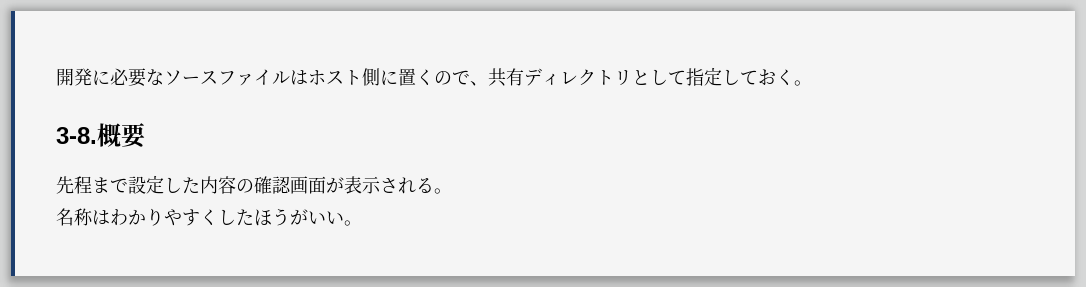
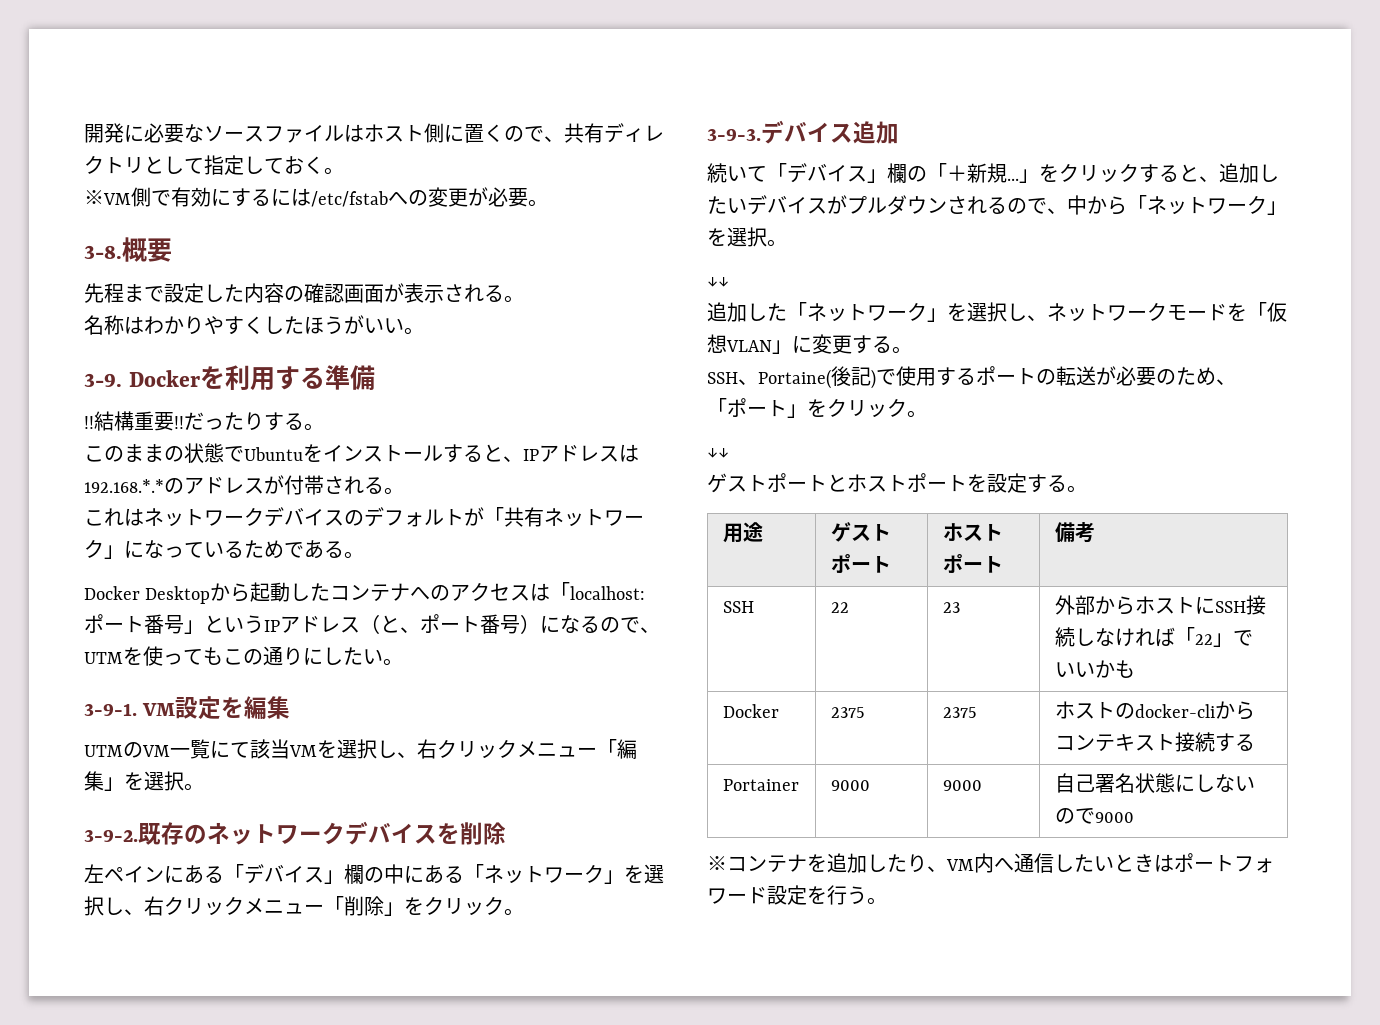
(812, 83) none -> [84,187,548,207] // ※VM側で有効にするには/etc/fstabへの変更が必要。
(362, 223) none -> [84,365,375,391] [84,411,324,431] [84,443,639,463] [84,475,404,495] [84,507,644,527] [84,539,364,559] [84,582,646,604] [84,614,660,634] [84,646,403,666] [84,696,291,720] [84,739,637,759] [84,771,204,791] [84,821,506,845] [84,864,664,884] [84,896,524,916] [707,120,899,144] [707,163,1279,183] [707,195,1287,215] [707,227,787,247] [707,277,729,288] [707,302,1287,322] [707,334,912,354] [707,366,1236,389] [707,398,927,418] [707,448,729,459] [707,473,1087,493] [722,522,763,543] [830,522,891,542] [830,554,891,573] [942,523,1003,541] [942,554,1003,573] [1054,522,1095,543] [722,601,754,613] [830,602,849,613] [942,602,960,613] [1054,595,1266,615] [1054,627,1253,647] [1054,660,1135,678] [722,704,779,718] [830,707,865,718] [942,707,977,718] [1054,701,1255,720] [1054,732,1255,752] [722,779,799,791] [830,780,870,791] [942,780,982,791] [1054,773,1255,793] [1054,808,1134,824] [707,853,1274,873] [707,885,887,905] // 3-9. Dockerを利用する準備 // !!結構重要!!だったりする。 // このままの状態でUbuntuをインストールすると、IPアドレスは192.168.*.*のアドレスが付帯される。 // これはネットワークデバイスのデフォルトが「共有ネットワーク」になっているためである。 // Docker Desktopから起動したコンテナへのアクセスは「localhost:ポート番号」というIPアドレス（と、ポート番号）になるので、UTMを使ってもこの通りにしたい。 // 3-9-1. VM設定を編集 // UTMのVM一覧にて該当VMを選択し、右クリックメニュー「編集」を選択。 // 3-9-2.既存のネットワークデバイスを削除 // 左ペインにある「デバイス」欄の中にある「ネットワーク」を選択し、右クリックメニュー「削除」をクリック。 // 3-9-3.デバイス追加 // 続いて「デバイス」欄の「＋新規...」をクリックすると、追加したいデバイスがプルダウンされるので、中から「ネットワーク」を選択。 // ↓↓ // 追加した「ネットワーク」を選択し、ネットワークモードを「仮想VLAN」に変更する。 // SSH、Portaine(後記)で使用するポートの転送が必要のため、「ポート」をクリック。 // ↓↓ // ゲストポートとホストポートを設定する。 // 用途 | ゲストポート | ホストポート | 備考 // SSH | 22 | 23 | 外部からホストにSSH接続しなければ「22」でいいかも // Docker | 2375 | 2375 | ホストのdocker-cliからコンテキスト接続する // Portainer | 9000 | 9000 | 自己署名状態にしないので9000 // ※コンテナを追加したり、VM内へ通信したいときはポートフォワード設定を行う。

